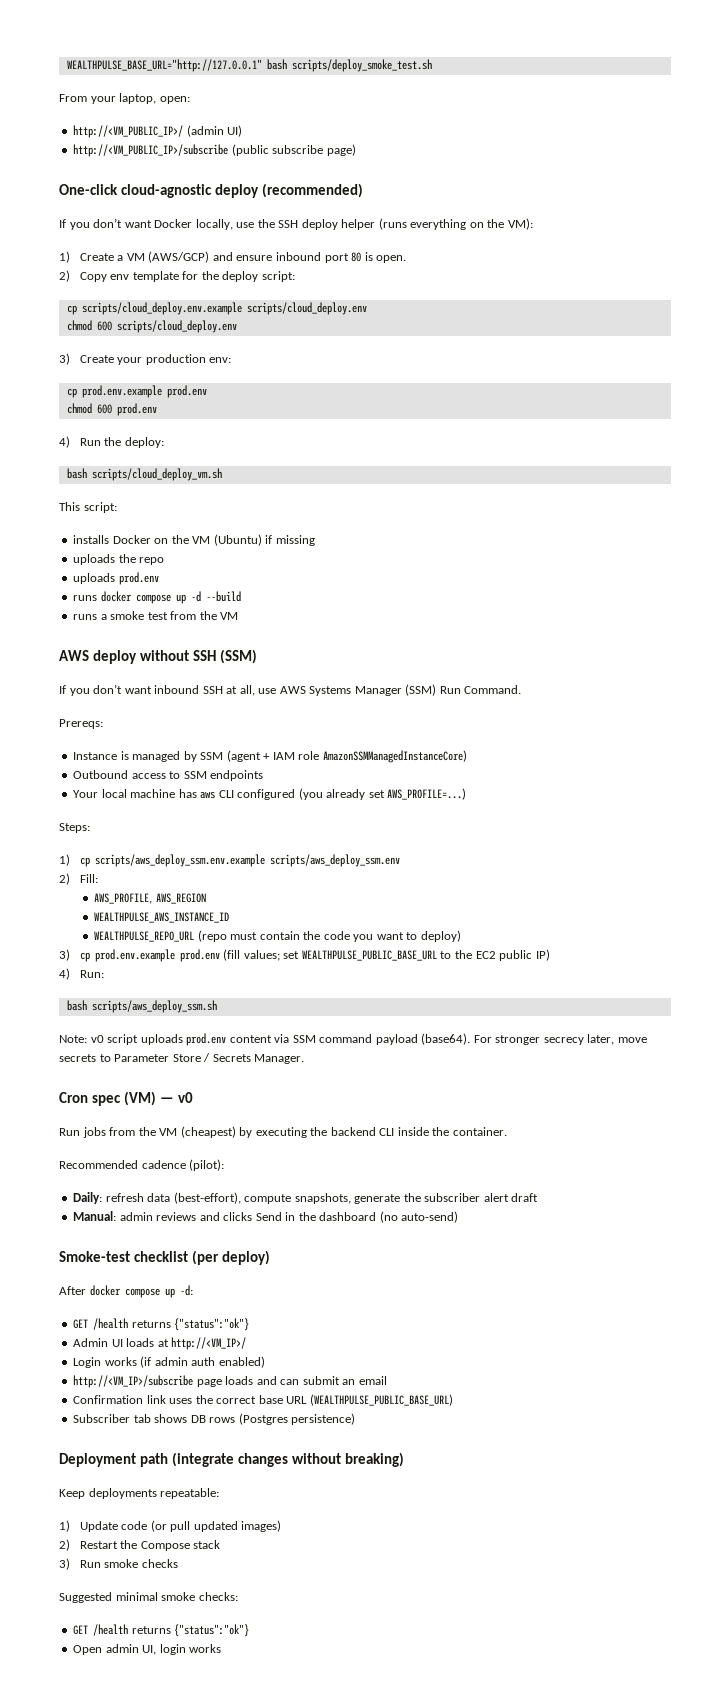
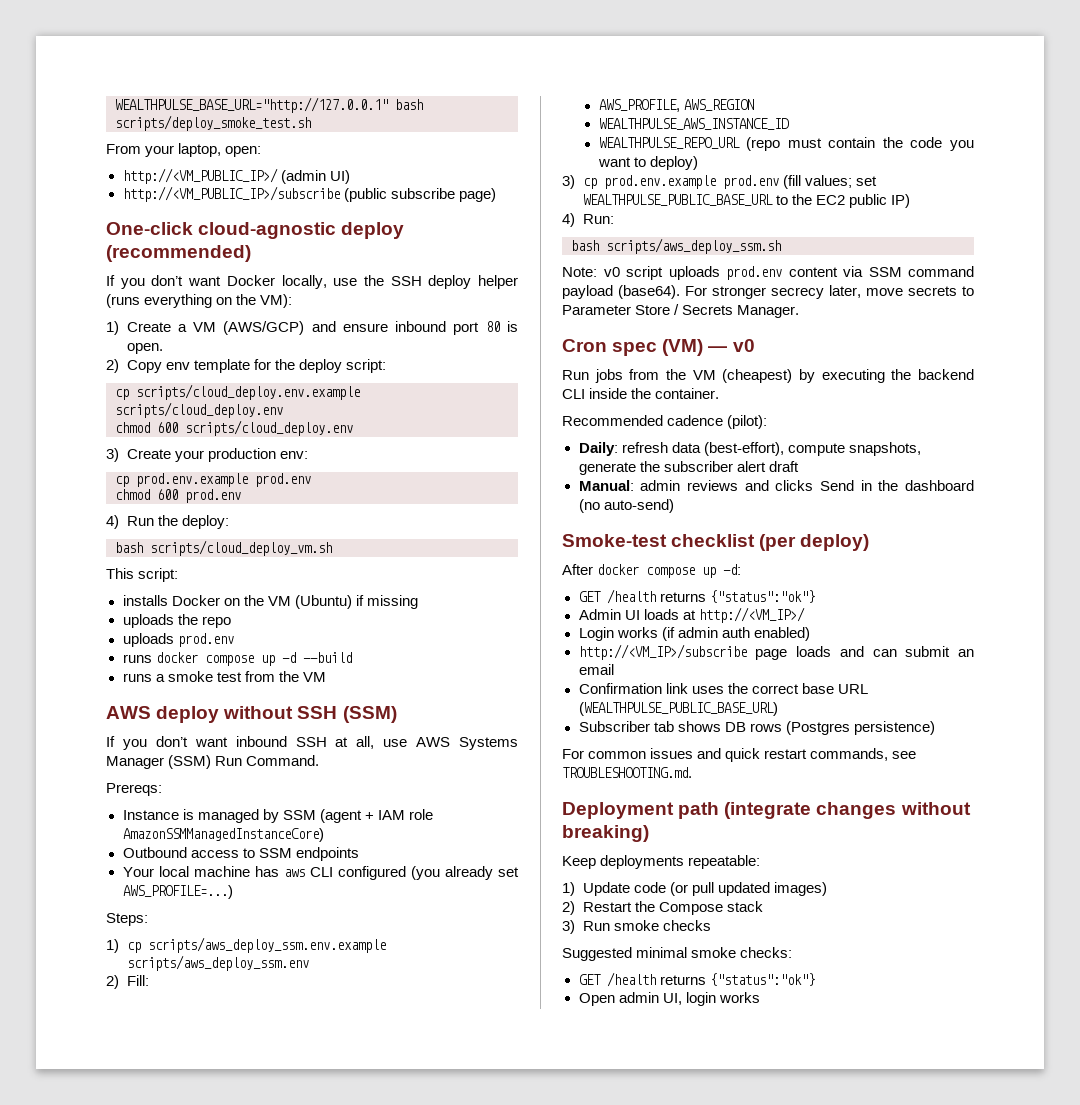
(356, 1419) none -> [562,748,917,762] [562,767,692,778] // For common issues and quick restart commands, see TROUBLESHOOTING.md.

